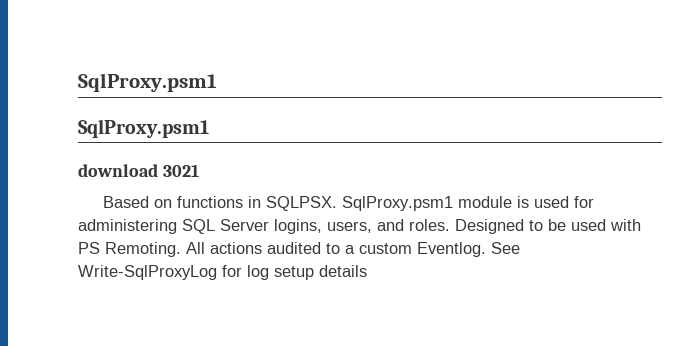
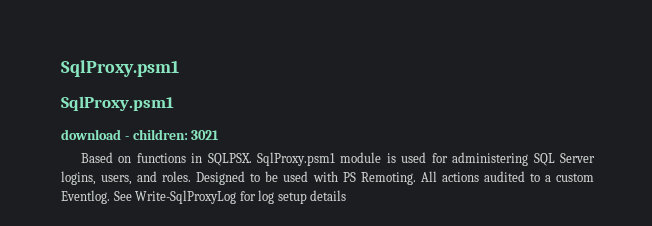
(158, 170) none -> [124,129,188,140] - children:

